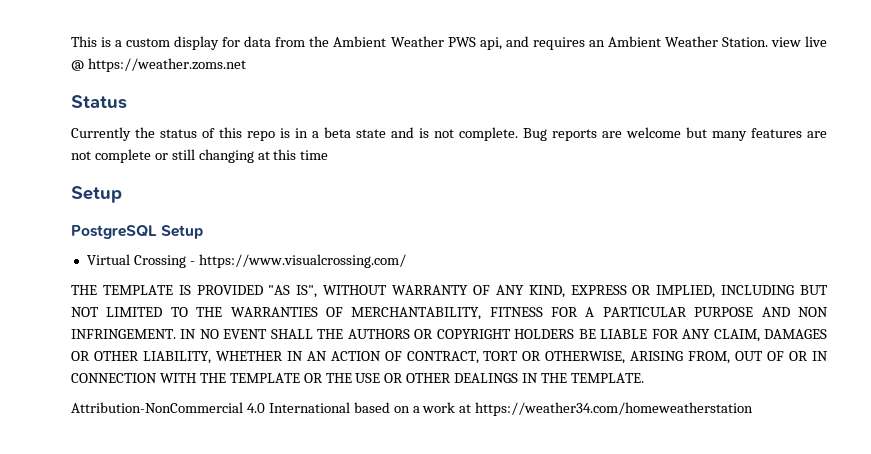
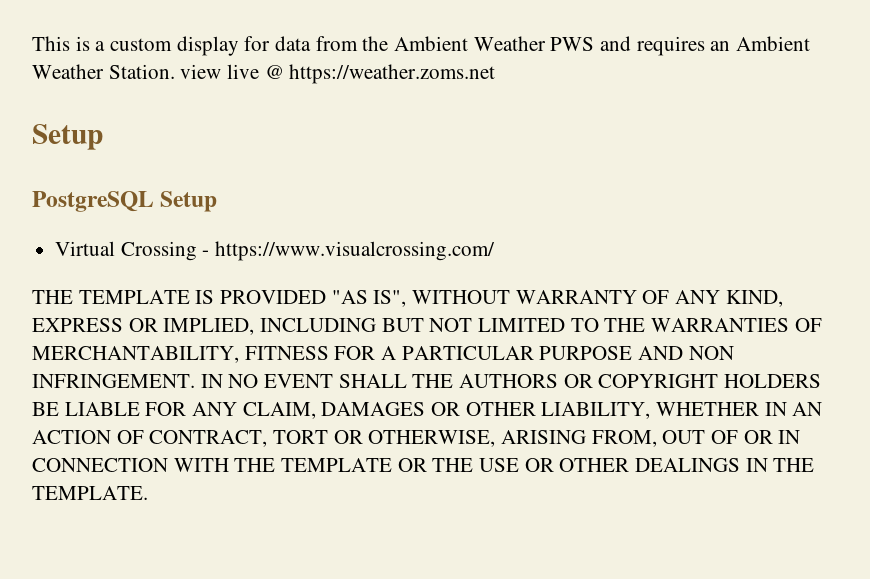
[479,37,502,50] api, -> (595, 44) none
[71,95,127,109] [71,127,827,141] [71,149,329,163] // Status // Currently the status of this repo is in a beta state and is not complete. Bug reports are welcome but many features are not complete or still changing at this time -> (496, 74) none
[71,402,754,416] // Attribution-NonCommercial 4.0 International based on a work at https://weather34.com/homeweatherstation -> (148, 493) none

